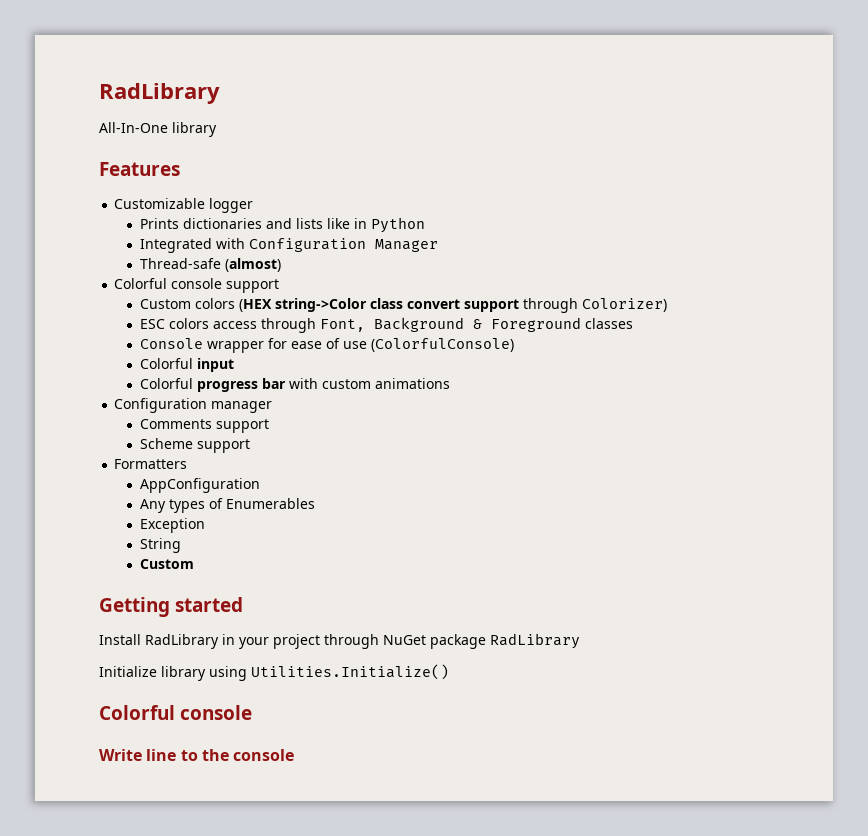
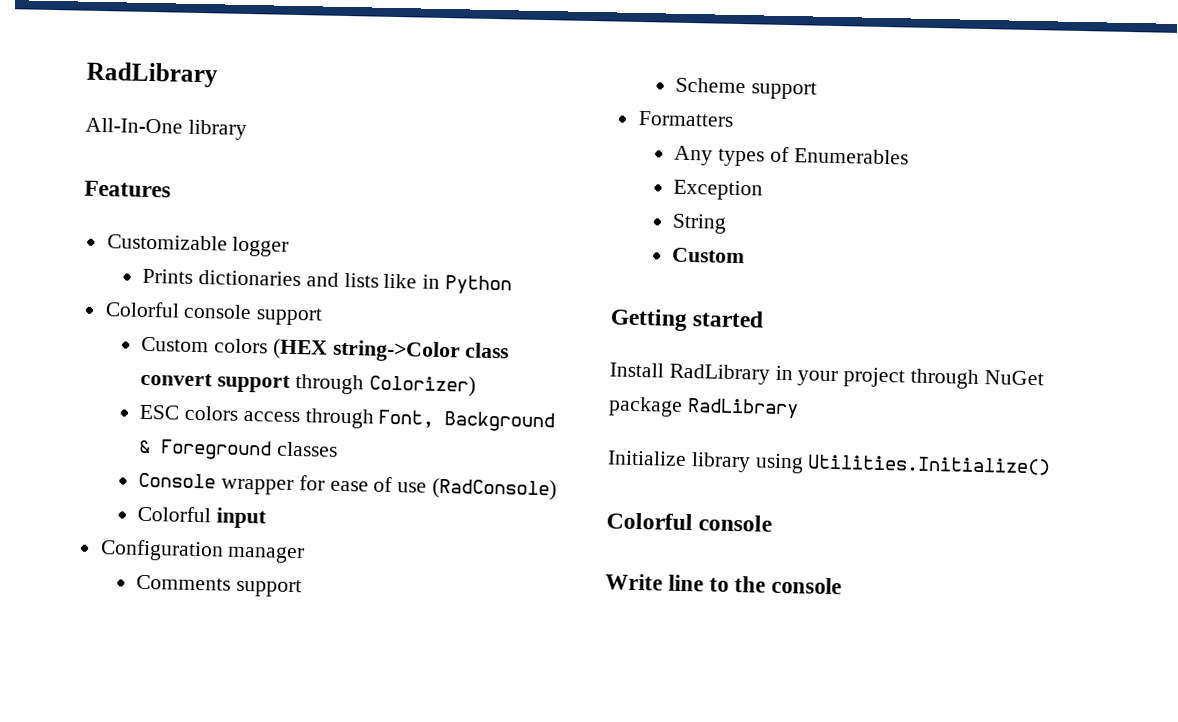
[139,238,438,253] [139,258,281,272] // Integrated with Configuration Manager // Thread-safe (almost) -> (513, 285) none
[370,338,514,352] (ColorfulConsole) -> [432,477,558,501] (RadConsole)
[139,378,450,392] // Colorful progress bar with custom animations -> (268, 518) none
[139,478,260,493] // AppConfiguration -> (734, 118) none

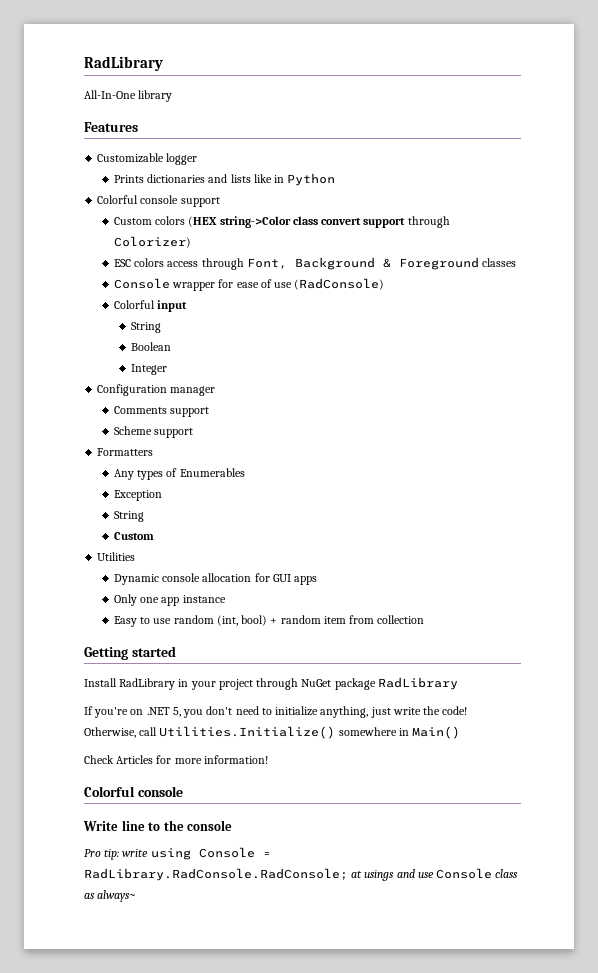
(268, 518) none -> [130,322,161,333] [130,342,171,351] [130,364,167,375] // String // Boolean // Integer
(746, 255) none -> [97,552,136,561] [113,573,318,585] [113,594,226,606] [113,615,425,627] // Utilities // Dynamic console allocation for GUI apps // Only one app instance // Easy to use random (int, bool) + random item from collection
[607,450,1052,476] Initialize library using Utilities.Initialize() -> [84,706,468,718] [84,726,461,739] [84,755,268,764] If you're on .NET 5, you don't need to initialize anything, just write the code! Otherwise, call Utilities.Initialize() somewhere in Main() // Check Articles for more information!
(843, 585) none -> [84,847,271,860] [84,868,519,881] [84,890,137,902] // Pro tip: write using Console = RadLibrary.RadConsole.RadConsole; at usings and use Console class as always~

